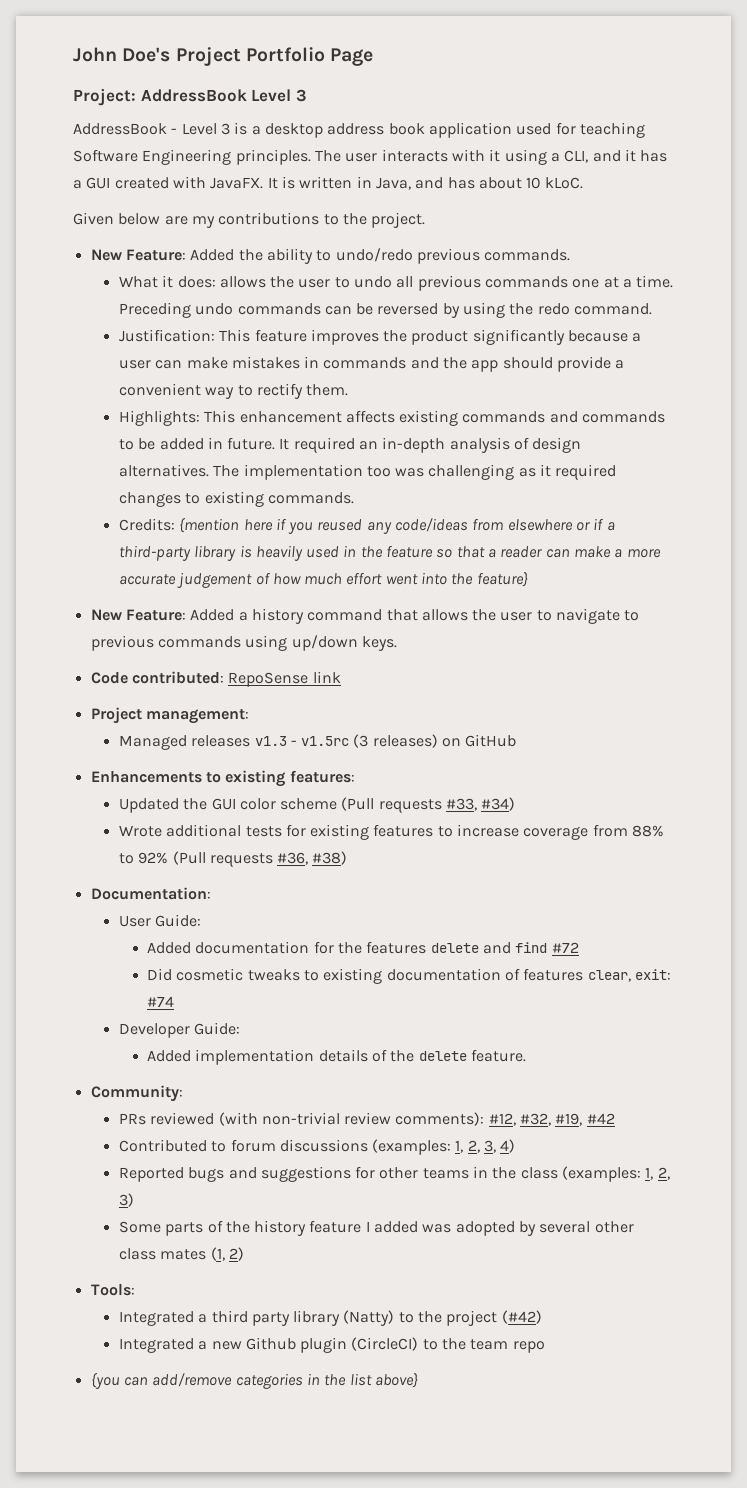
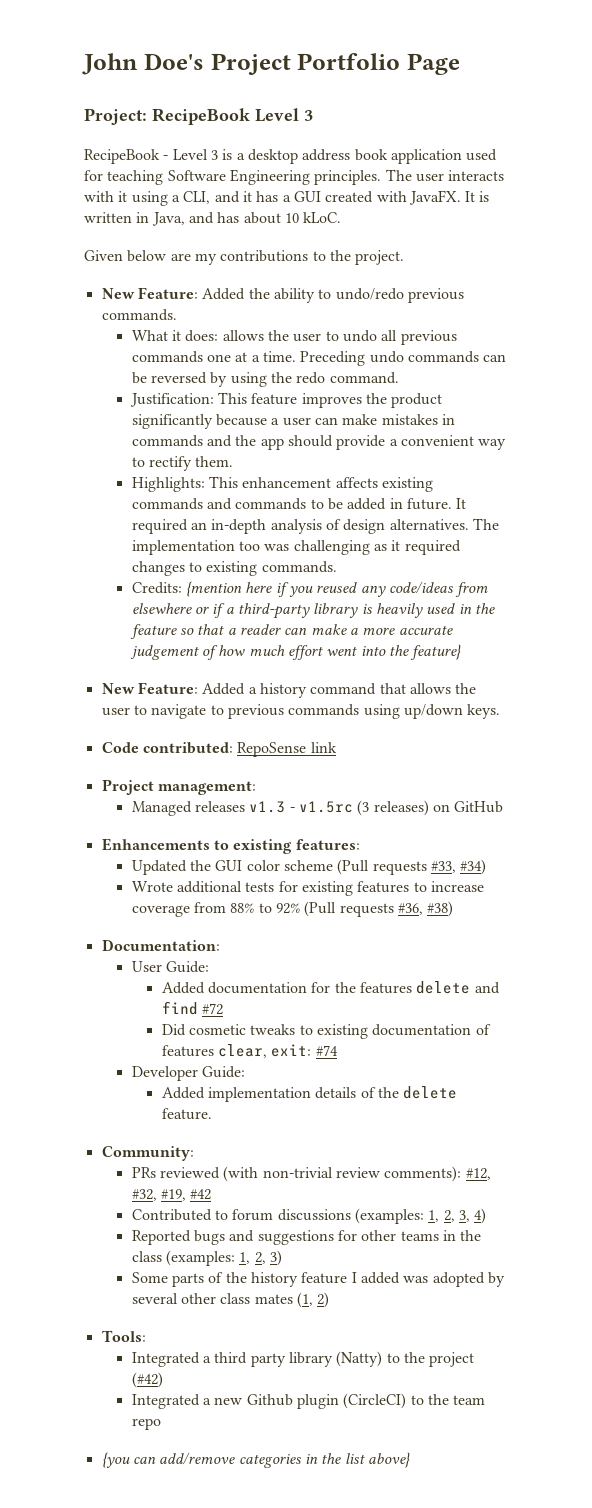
[140,89,247,102] AddressBook -> [152,108,250,125] RecipeBook
[73,123,167,135] AddressBook -> [84,149,160,164] RecipeBook

